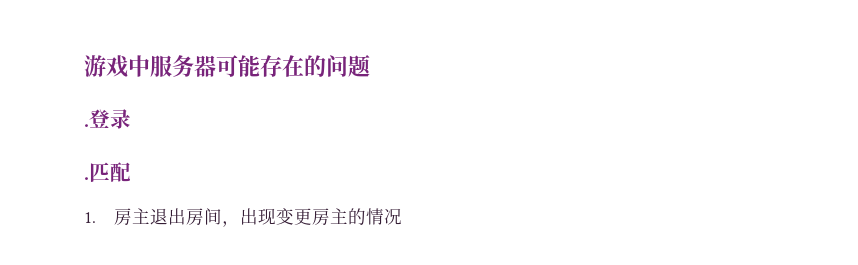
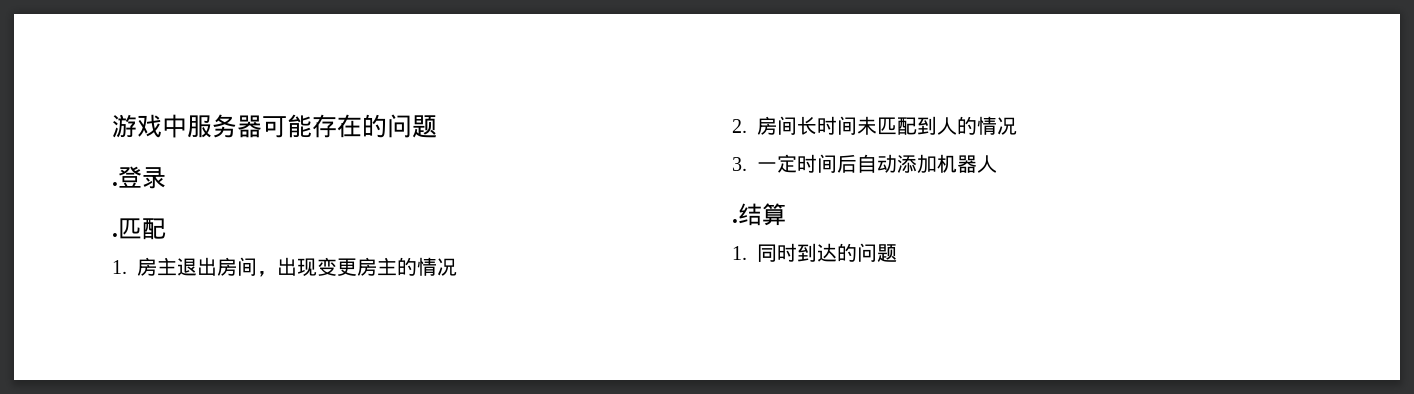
(402, 216) none -> [732,116,1017,135] [732,154,997,174] [732,203,786,226] [732,243,897,262] // 2.房间长时间未匹配到人的情况 // 3.一定时间后自动添加机器人 // .结算 // 1.同时到达的问题

